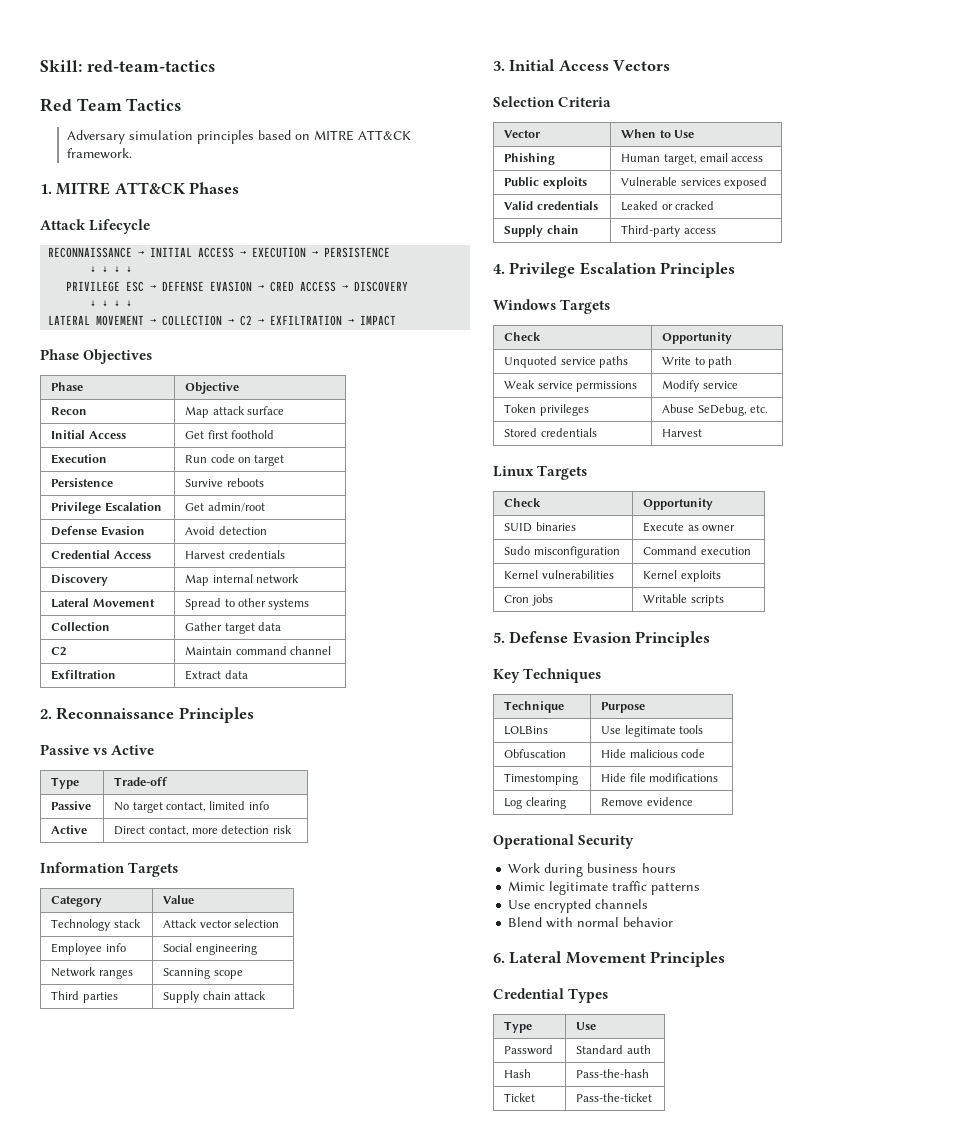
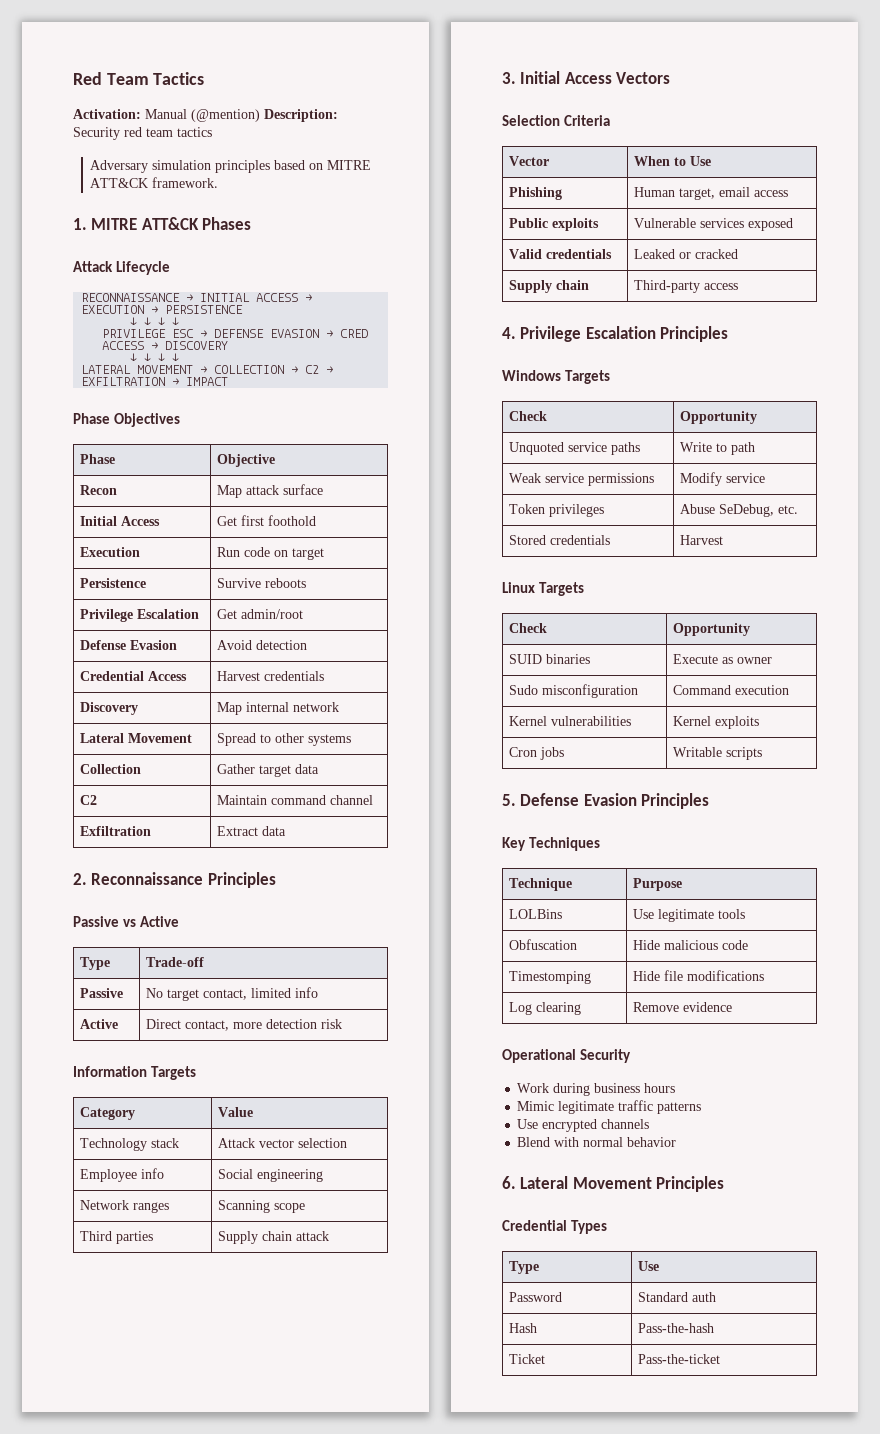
[40,60,215,72] Skill: red-team-tactics // -> (73, 78) none
(182, 104) none -> [73,109,338,122] [73,127,212,140] // Activation: Manual (@mention) Description: Security red team tactics

